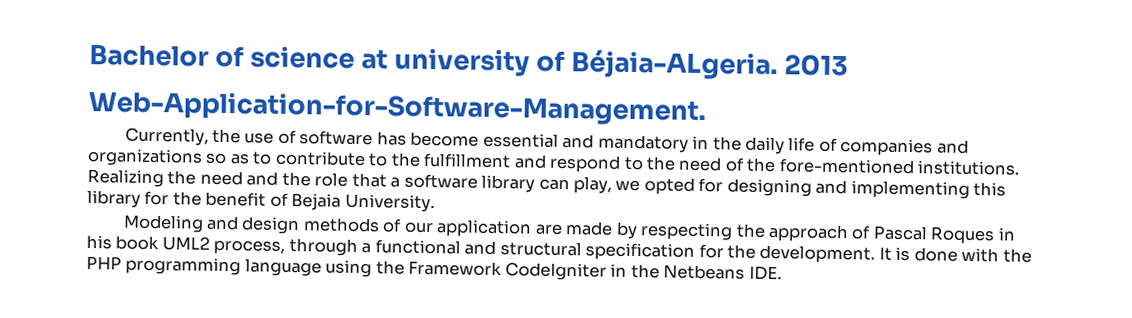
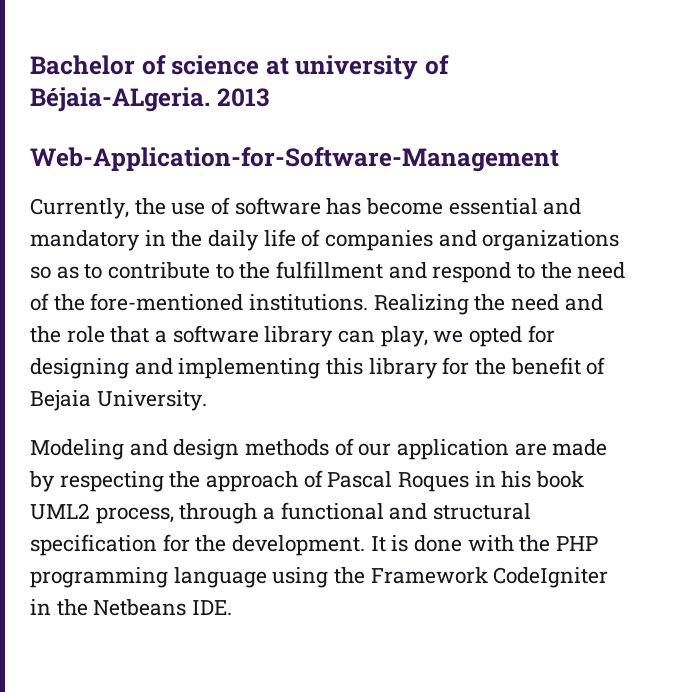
[88,90,706,127] Web-Application-for-Software-Management. -> [30,147,559,172] Web-Application-for-Software-Management

